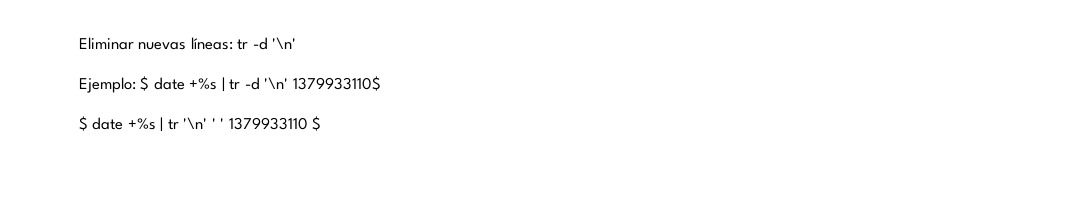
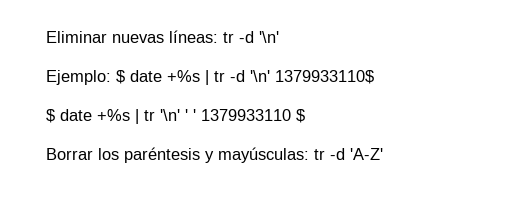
(322, 123) none -> [46,147,383,163] // Borrar los paréntesis y mayúsculas: tr -d 'A-Z'

